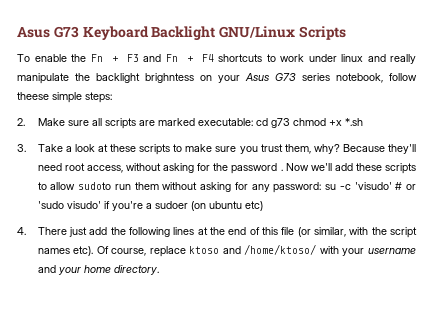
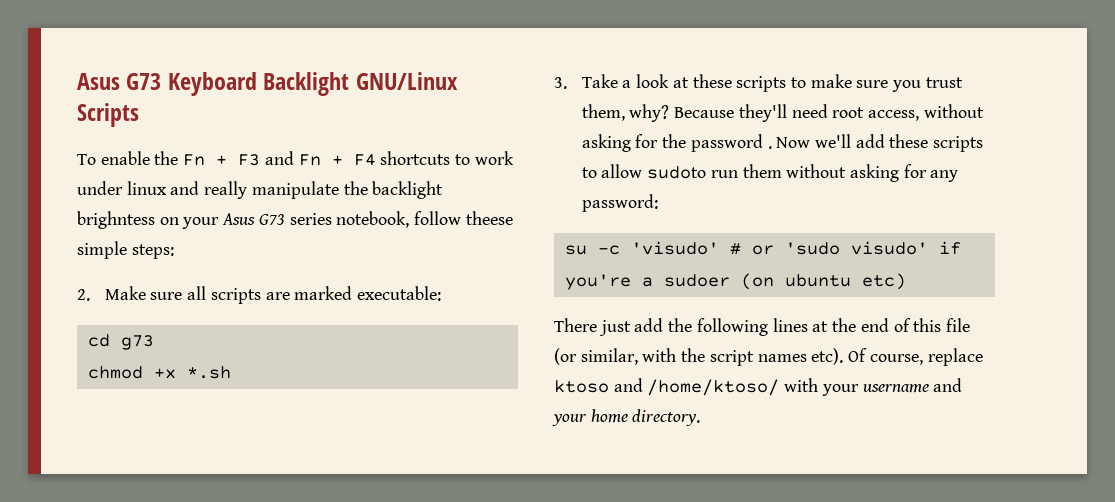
(253, 122) none -> (442, 293) //
(290, 123) none -> (154, 342) //
(322, 187) none -> (658, 203) //
[17,227,26,235] 4. -> (906, 281) none

